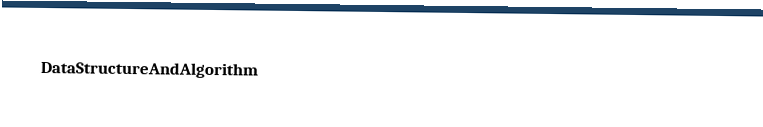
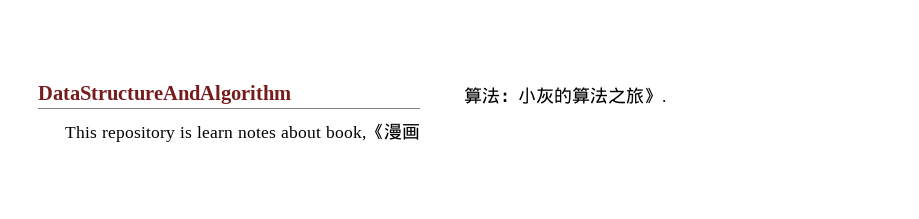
(258, 69) none -> [64,123,420,142] [464,87,666,104] // This repository is learn notes about book,《漫画算法：小灰的算法之旅》.

